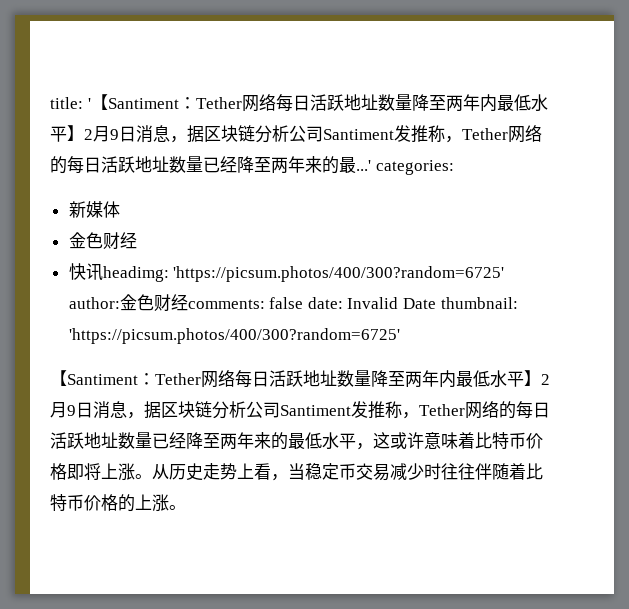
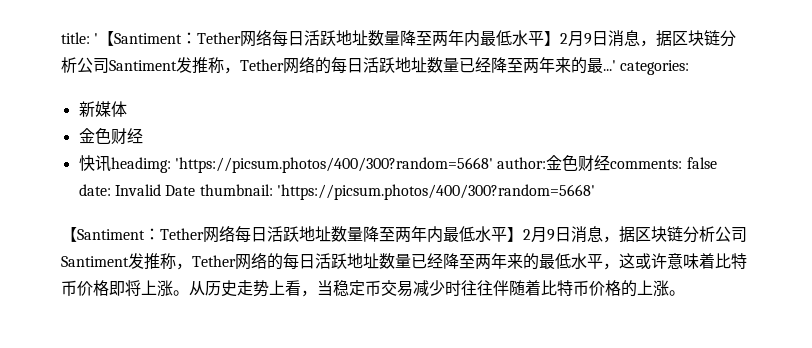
[173,266,505,282] 'https://picsum.photos/400/300?random=6725' -> [174,157,493,173] 'https://picsum.photos/400/300?random=5668'
[68,328,400,344] 'https://picsum.photos/400/300?random=6725' -> [276,184,595,200] 'https://picsum.photos/400/300?random=5668'

